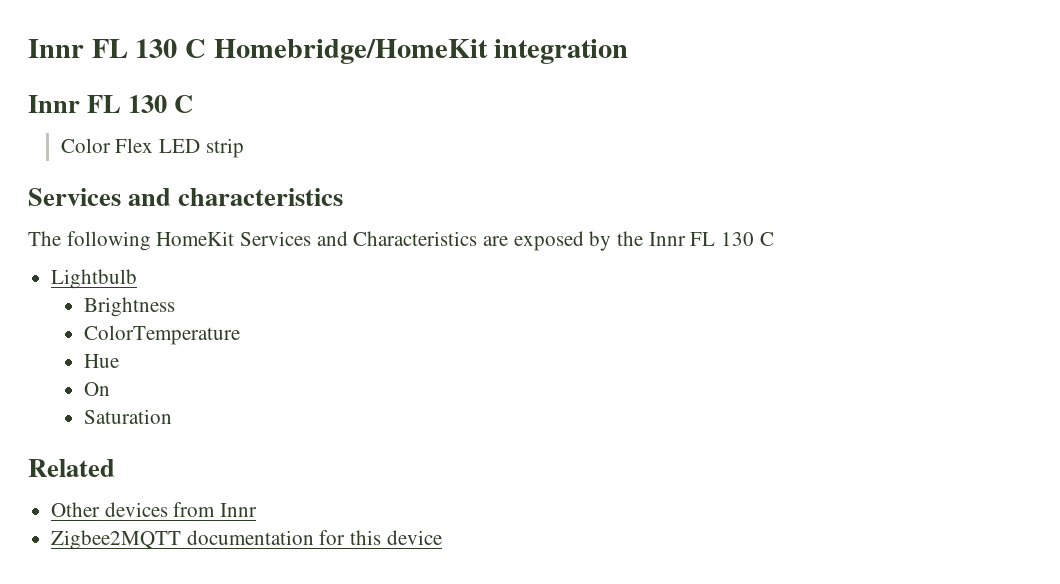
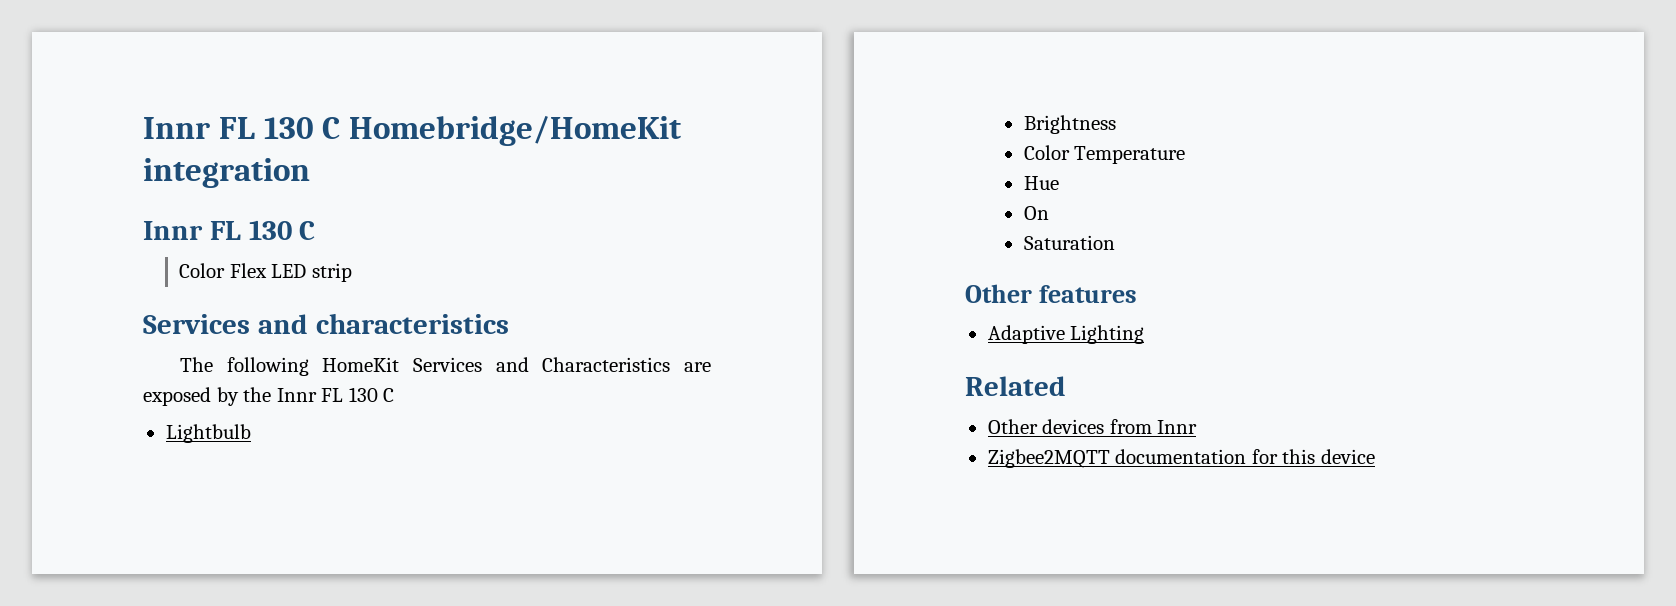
[83,325,240,345] ColorTemperature -> [1023,145,1186,164] Color Temperature
(172, 416) none -> [965,284,1137,303] [987,325,1145,344] // Other features // Adaptive Lighting

